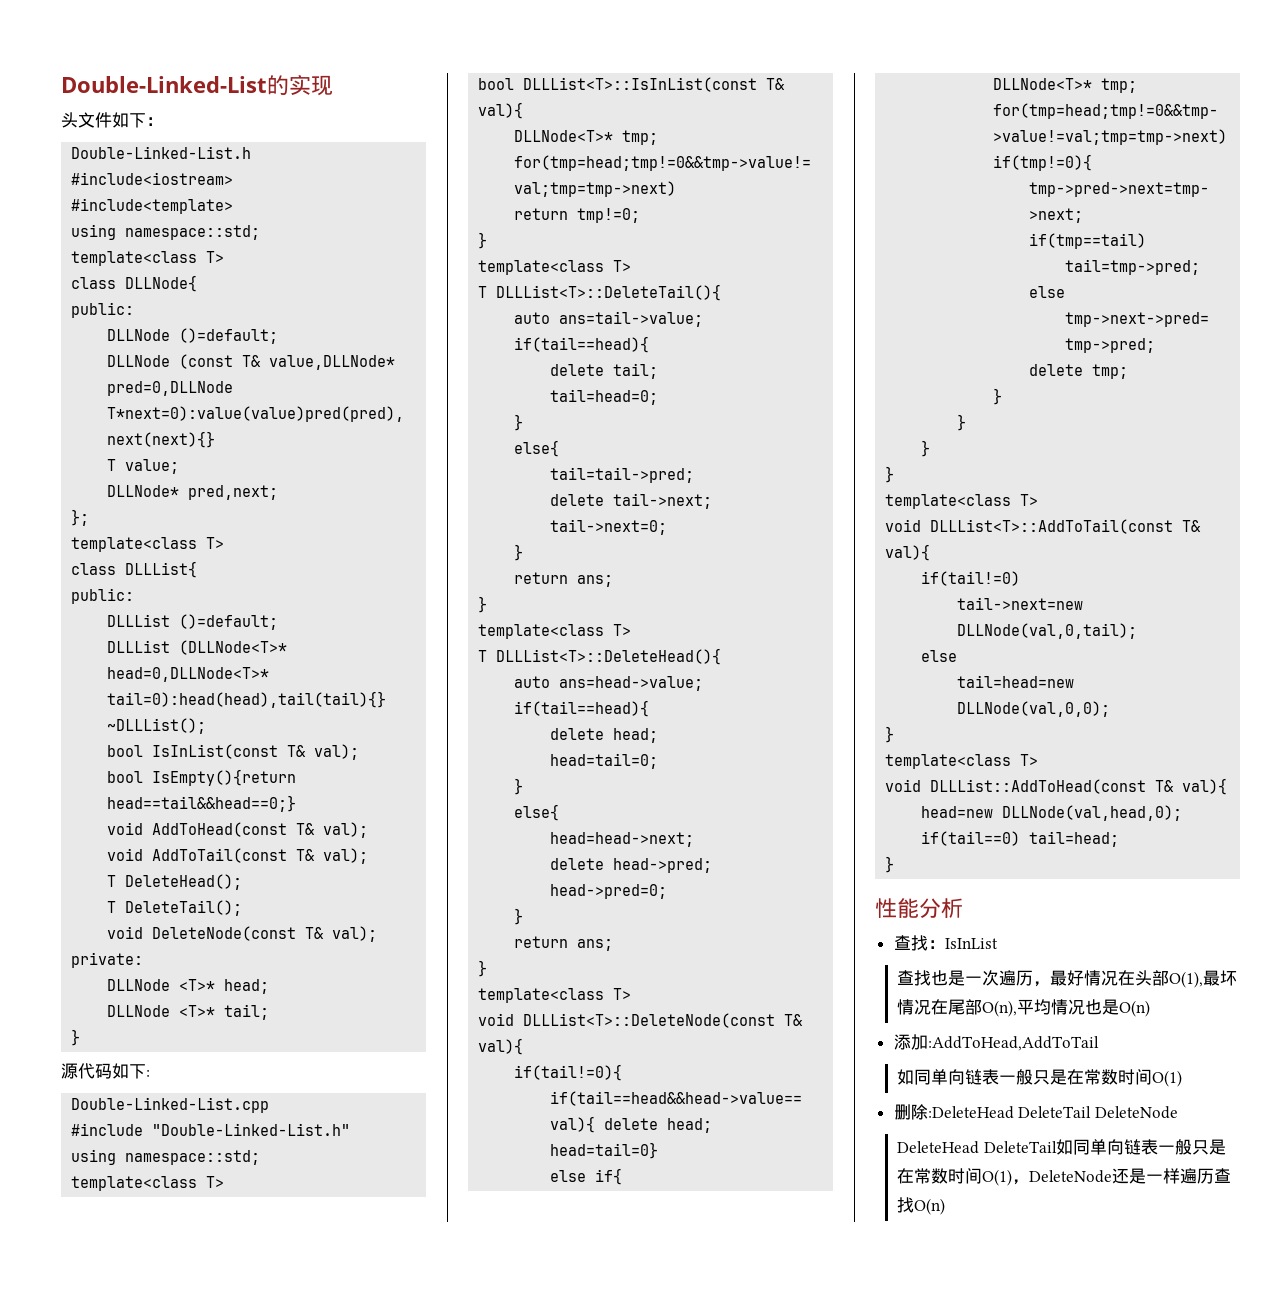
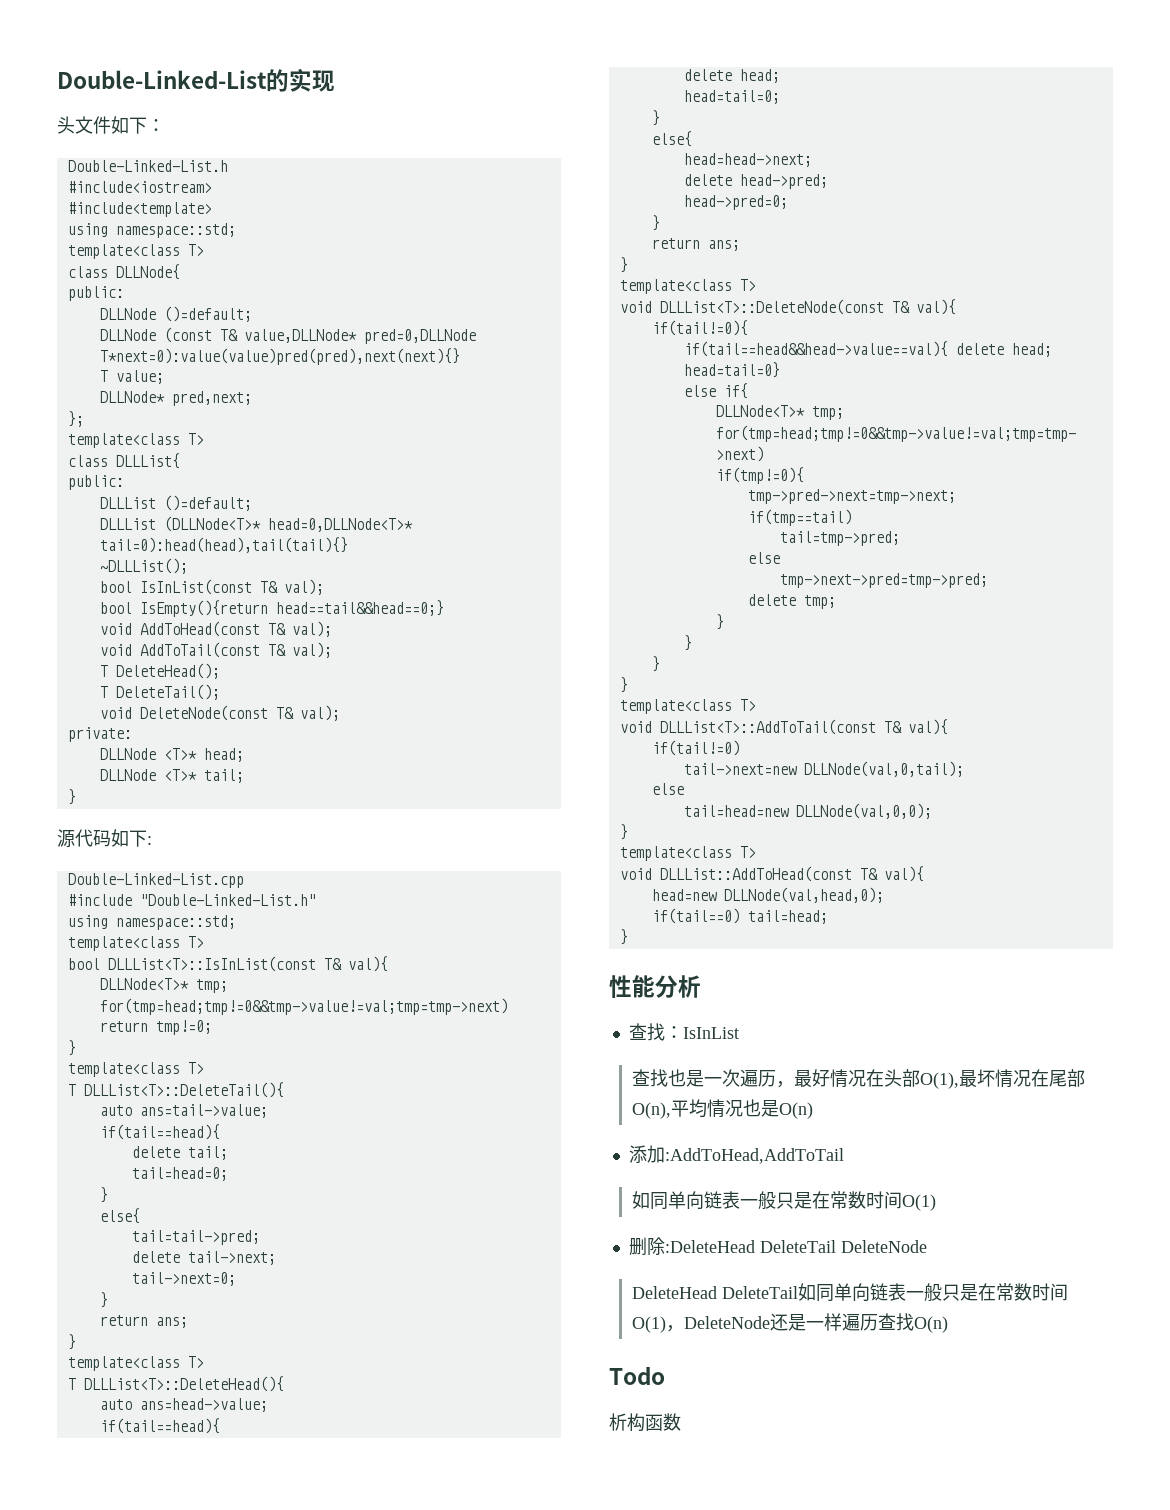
(945, 1206) none -> [609,1366,665,1385] [609,1413,681,1432] // Todo // 析构函数

